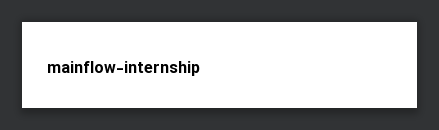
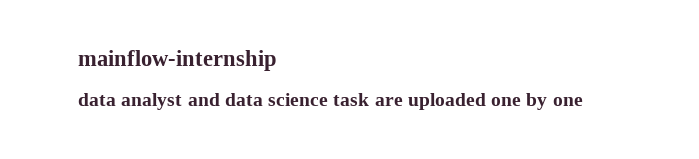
(200, 68) none -> [78,93,583,110] // data analyst and data science task are uploaded one by one

